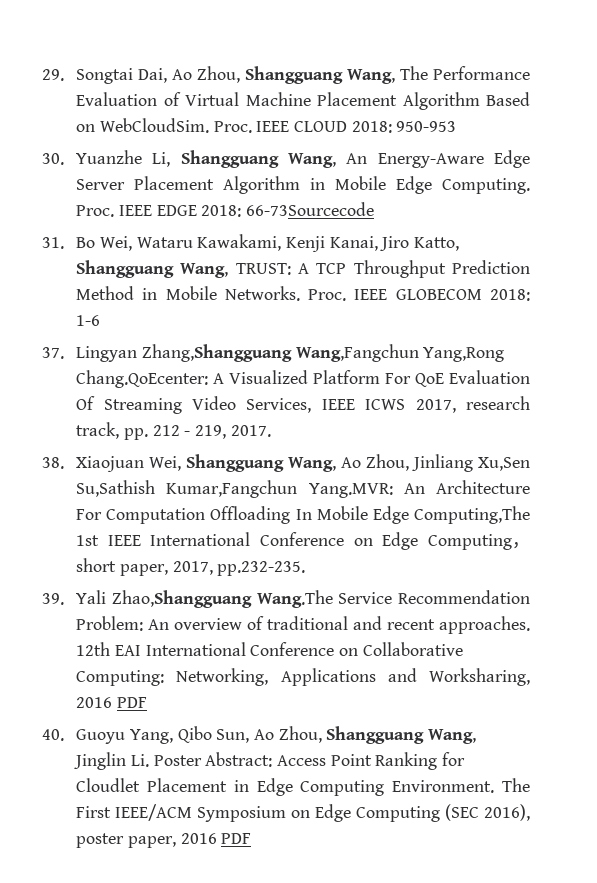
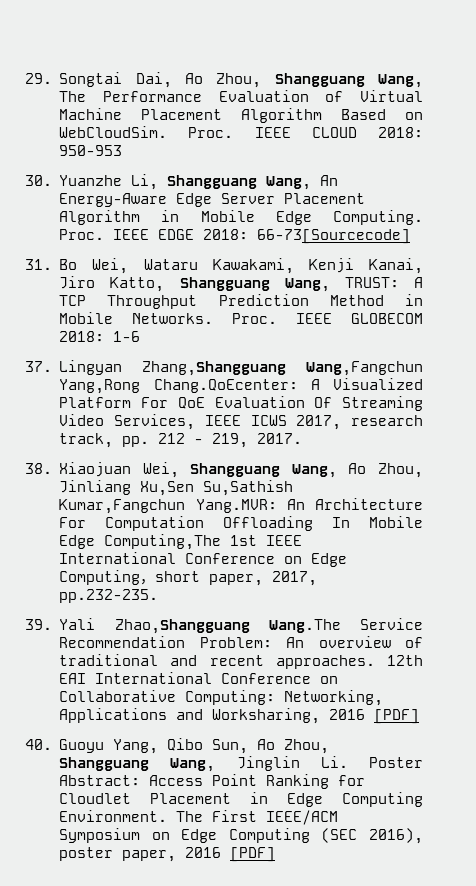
[246,202,375,216] 66-73Sourcecode -> [257,229,411,244] 66-73[Sourcecode]
[116,697,147,708] PDF -> [374,709,420,724] [PDF]
[221,833,252,844] PDF -> [230,847,276,862] [PDF]

